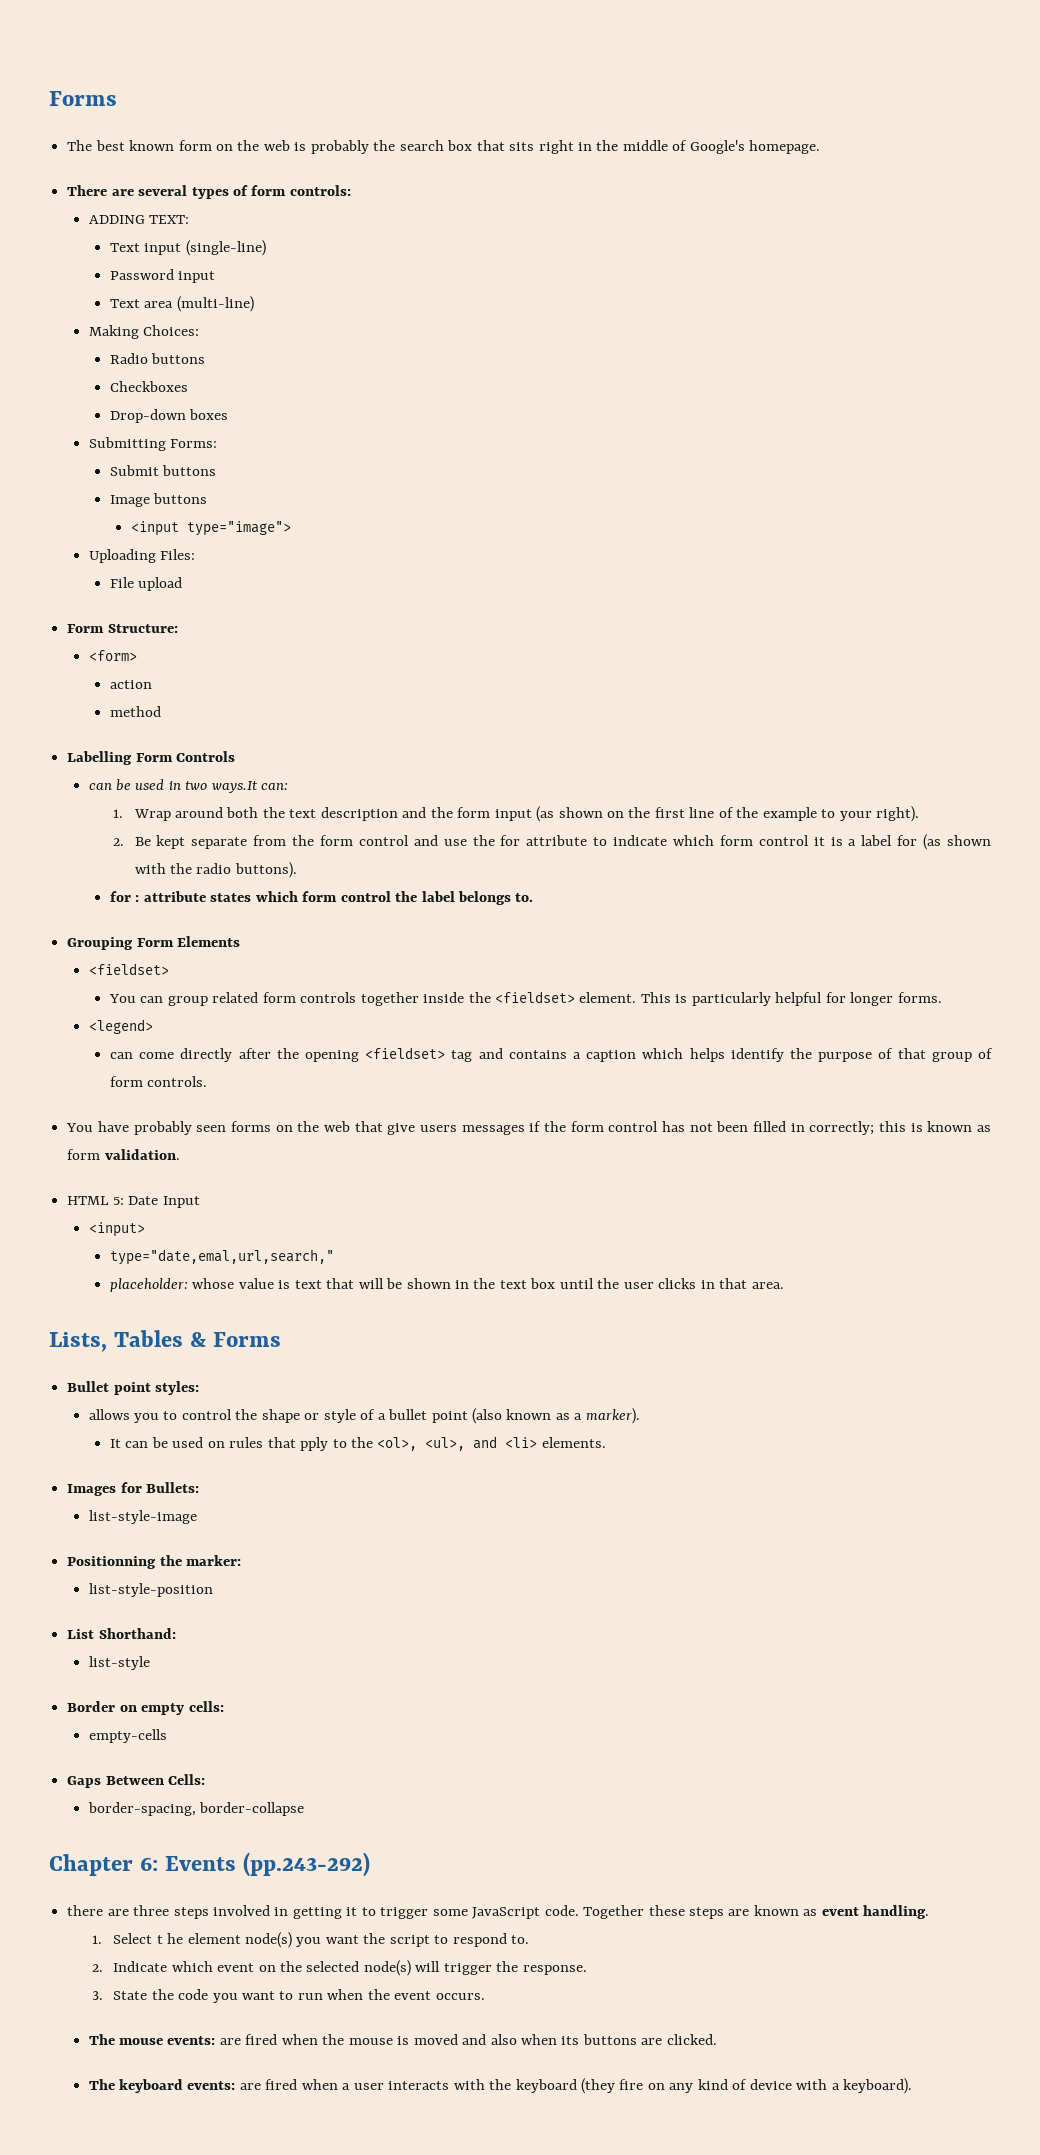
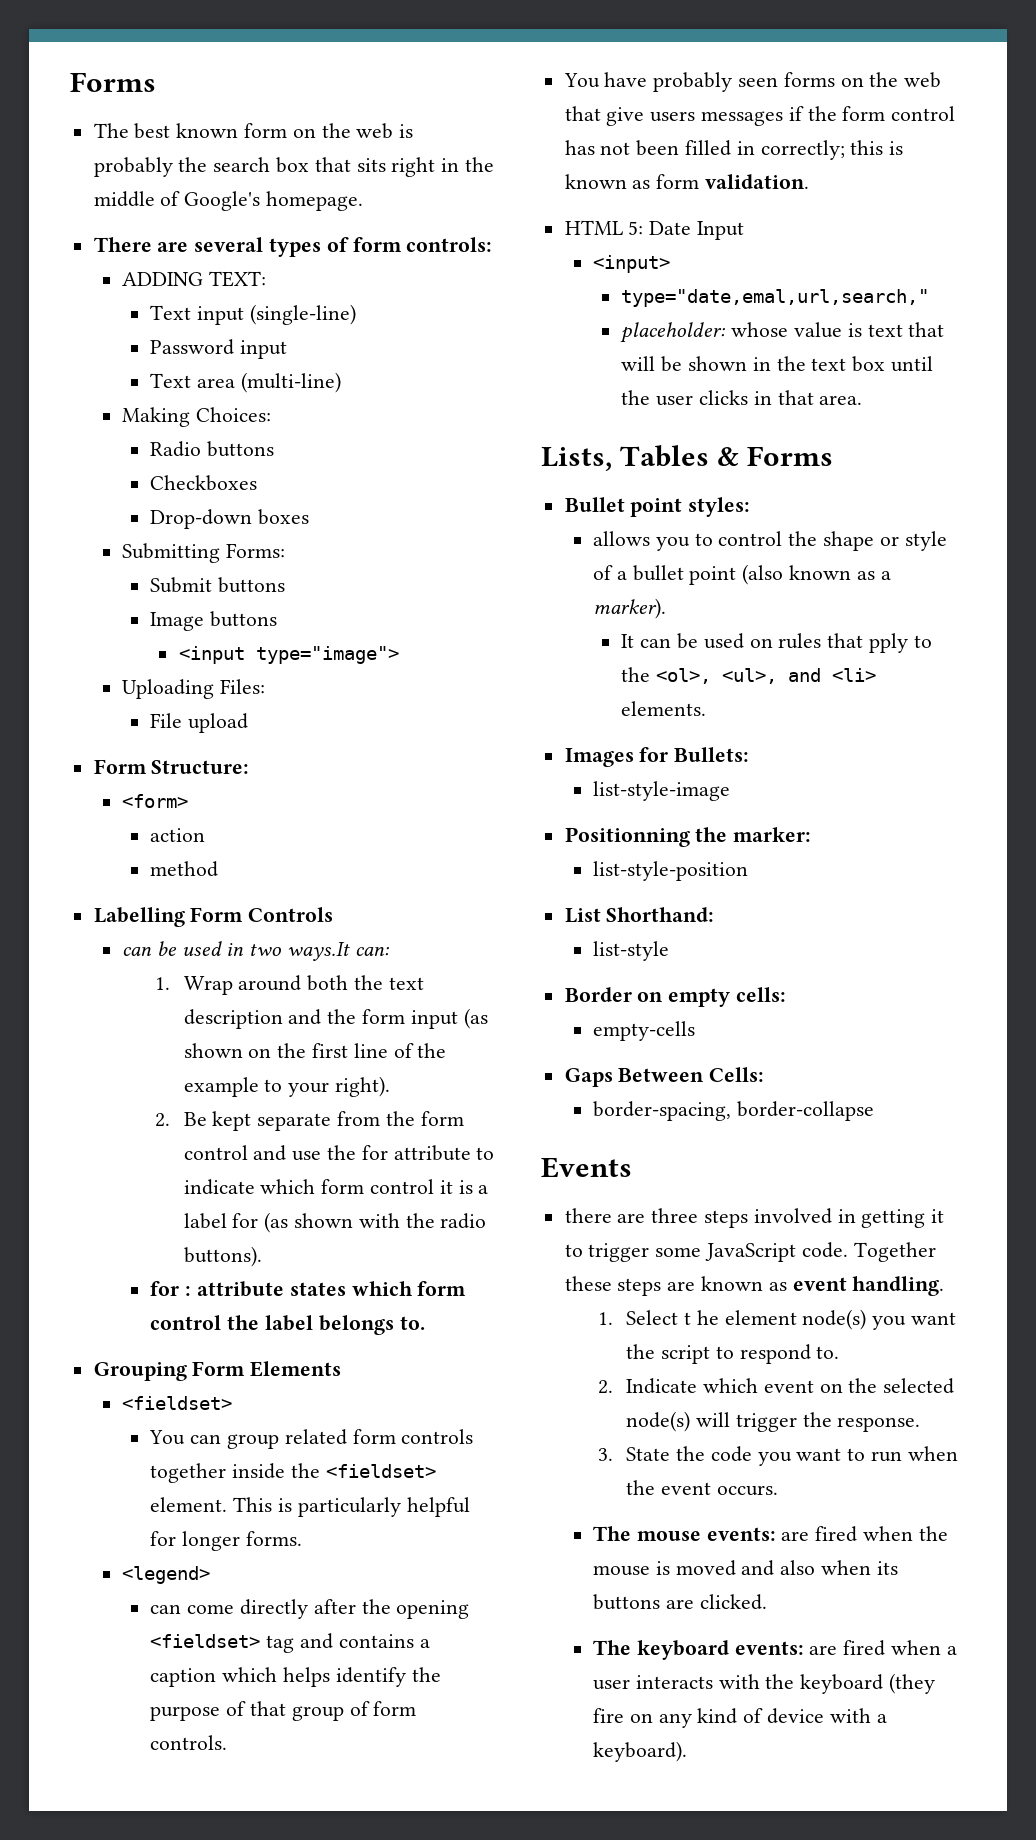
[49,1854,159,1876] Chapter 6: -> (874, 1111) none
[243,1852,371,1877] (pp.243-292) -> (632, 1167) none

